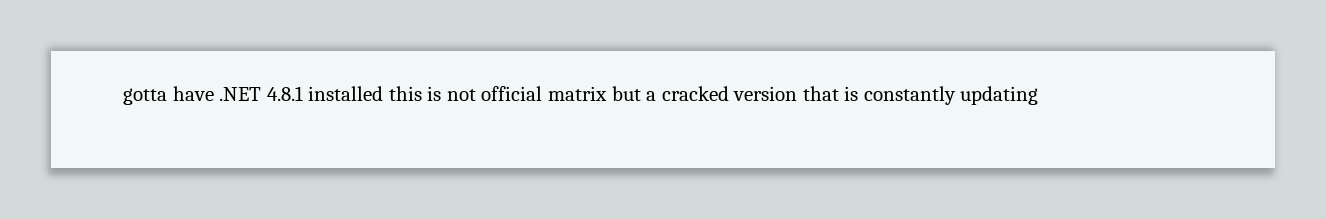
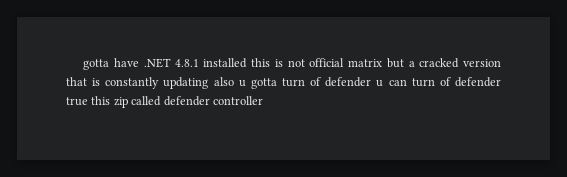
(1039, 95) none -> [213,77,502,89] [66,96,263,108] also u gotta turn of defender u can turn of defender true this zip called defender controller

